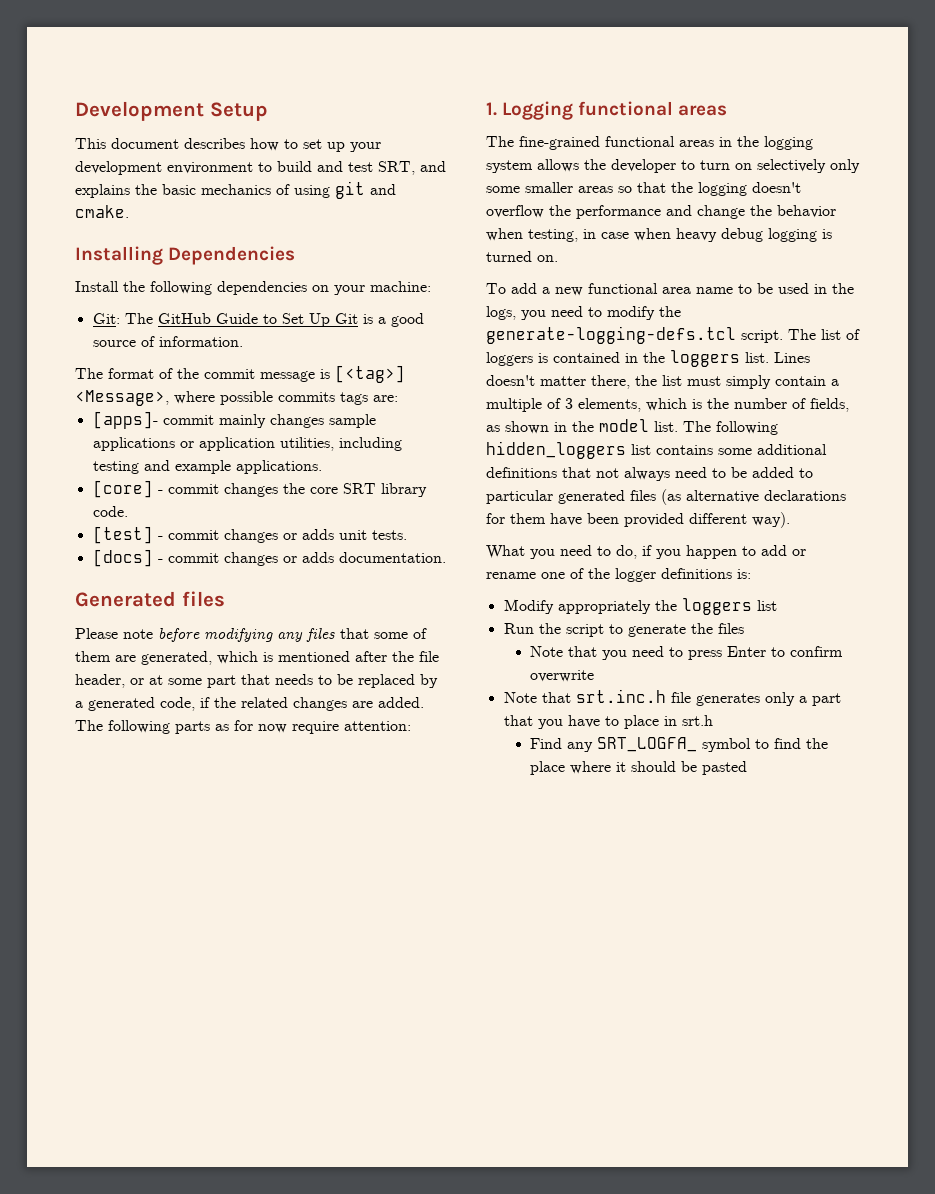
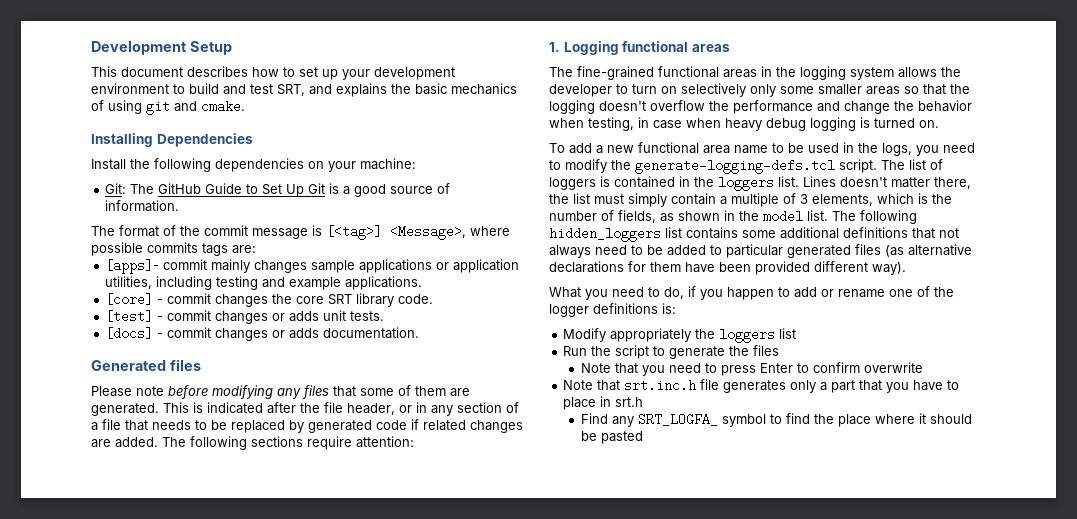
[141,651,350,665] generated, which is mentioned -> [91,402,263,416] generated. This is indicated
[149,675,236,688] at some part -> [416,402,519,416] [91,419,121,431] in any section of a file
[75,697,236,711] a generated code, if the -> [308,419,419,433] generated code if
[175,720,287,734] parts as for now -> [251,436,303,447] sections

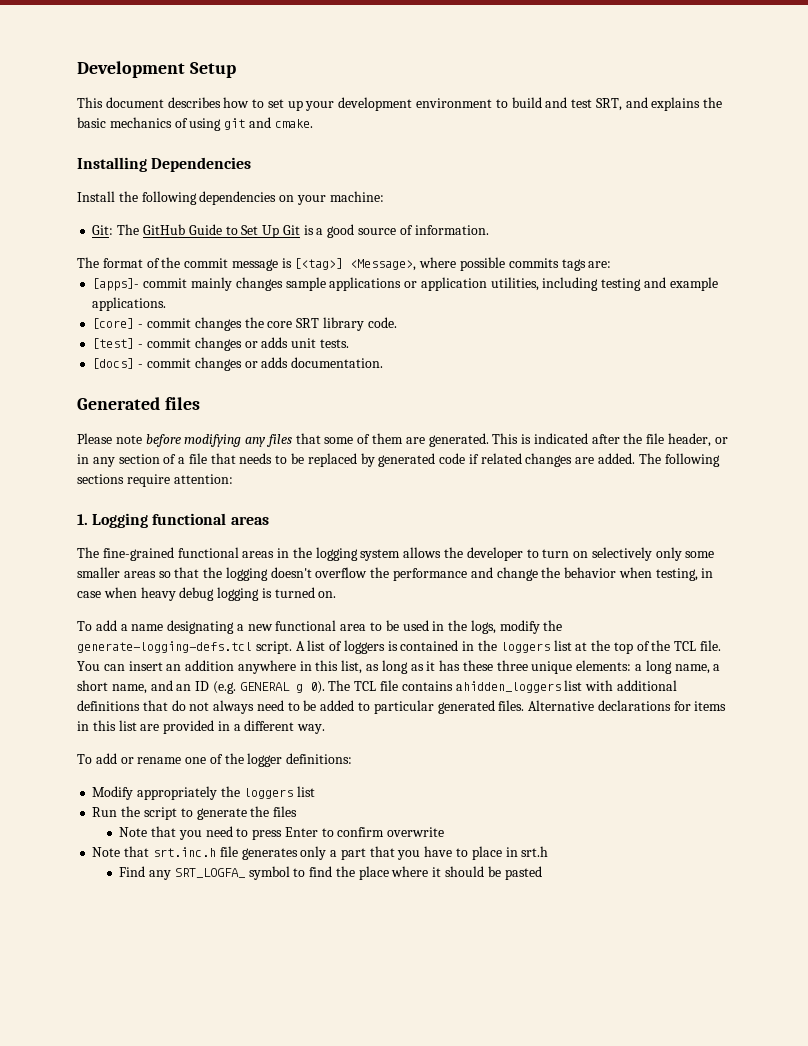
(603, 149) none -> [131,620,244,634] name designating a
[734,145,768,154] name -> (367, 627) none
[916,143,975,156] [549,160,561,170] you need to -> (496, 627) none
[881,160,905,170] The -> [295,641,305,651] A
[778,176,971,189] [549,193,952,207] [549,210,917,224] [549,227,776,242] list. Lines doesn't matter there, the list must simply contain a multiple of 3 elements, which is the number of fields, as shown in the model list. The following hidden_loggers list contains some -> [553,640,722,654] [77,660,721,674] [77,680,614,694] list at the top of the TCL file. You can insert an addition anywhere in this list, as long as it has these three unique elements: a long name, a short name, and an ID (e.g. GENERAL g 0). The TCL file contains ahidden_loggers list with
(935, 233) none -> [171,700,186,711] do
[855,244,972,257] [549,261,906,275] [549,286,790,300] files (as alternative declarations for them have been provided different way). // What you need to do, if you happen to -> [498,700,727,711] [77,720,326,734] [77,754,92,764] files. Alternative declarations for items in this list are provided in a different way. // To
[593,303,676,314] definitions is: -> [286,753,353,764] definitions:

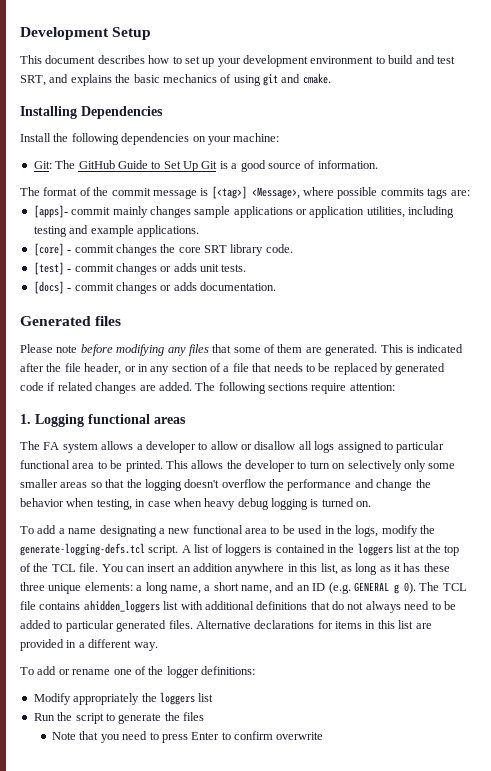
[102,547,401,561] fine-grained functional areas in the logging system -> [43,441,445,453] [20,460,188,472] FA system allows a developer to allow or disallow all logs assigned to particular functional area to be printed. This
[92,846,549,860] [119,866,542,880] // Note that srt.inc.h file generates only a part that you have to place in srt.h // Find any SRT_LOGFA_ symbol to find the place where it should be pasted -> (324, 736) none

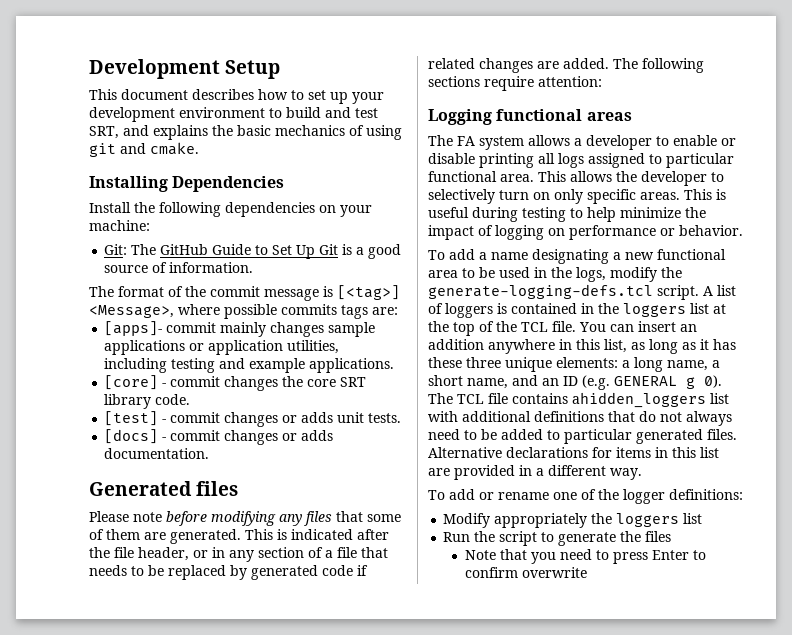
[20,414,31,424] 1. -> (602, 81) none
[210,441,296,450] allow or disallow -> [673,135,736,146] [428,153,534,168] enable or disable printing
[72,460,163,472] area to be printed. -> [500,174,534,182] area.
(307, 465) none -> [428,189,495,204] selectively
[347,460,456,472] [20,479,431,491] [20,498,372,510] selectively only some smaller areas so that the logging doesn't overflow the performance and change the behavior when testing, in case when heavy debug logging is turned on. -> [554,189,726,204] [428,207,706,222] [428,225,743,240] only specific areas. This is useful during testing to help minimize the impact of logging on performance or behavior.

